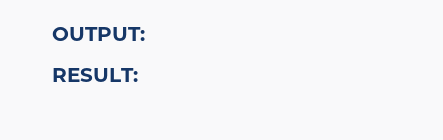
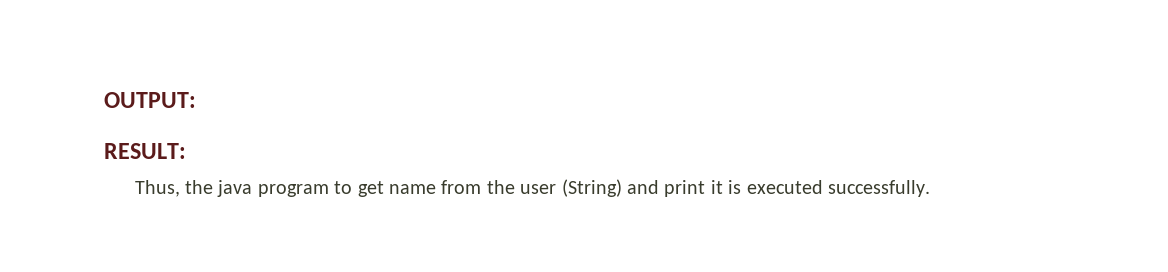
(138, 75) none -> [134,179,931,197] // Thus, the java program to get name from the user (String) and print it is executed successfully.

